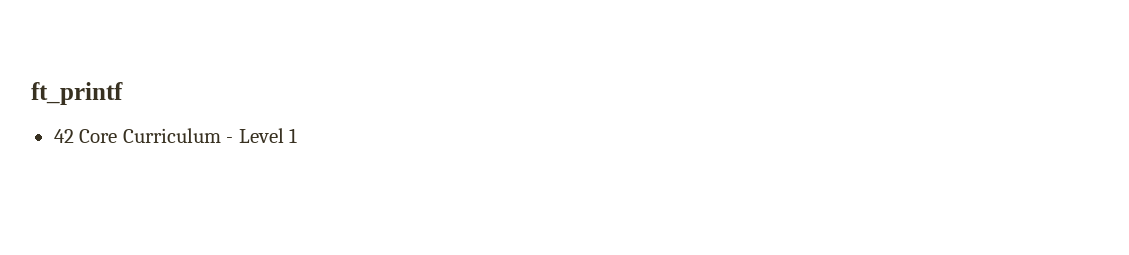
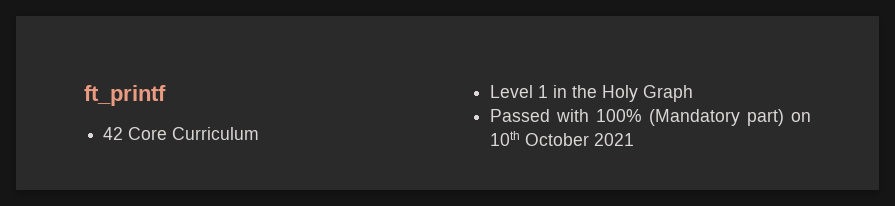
[226,137,234,143] - -> (260, 133) //
(298, 135) none -> [553,85,694,102] [490,109,811,126] [490,131,635,146] in the Holy Graph // Passed with 100% (Mandatory part) on 10th October 2021

